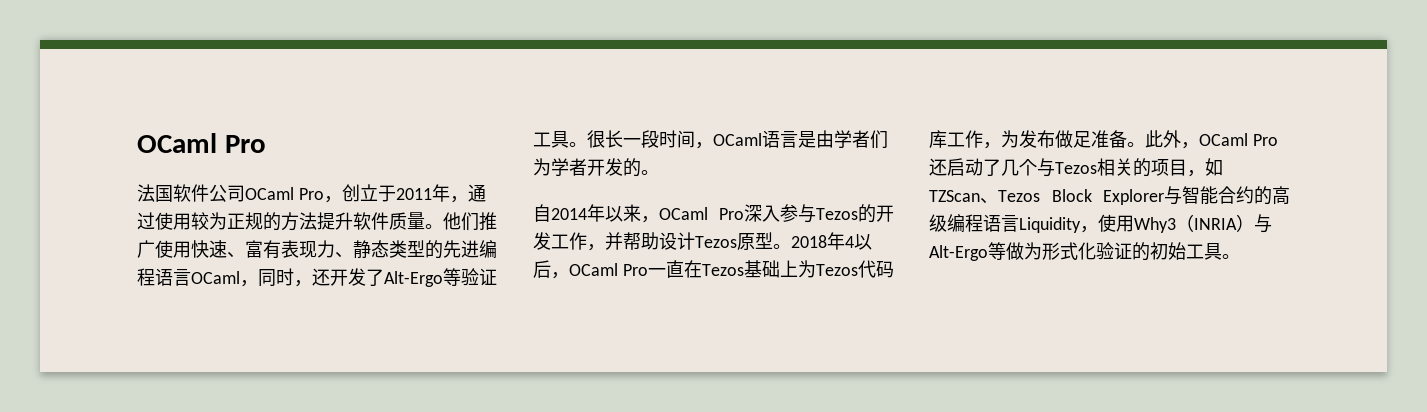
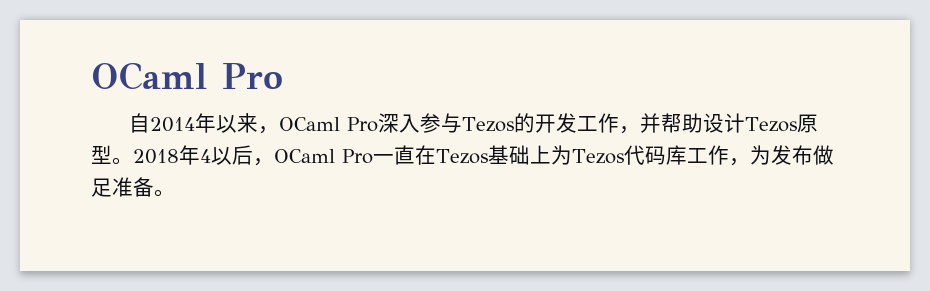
[137,133,266,153] [137,184,486,203] [137,212,497,231] [137,240,497,259] [137,268,497,287] [533,130,888,149] [533,158,659,177] OCaml Pro // 法国软件公司OCaml Pro，创立于2011年，通过使用较为正规的方法提升软件质量。他们推广使用快速、富有表现力、静态类型的先进编程语言OCaml，同时，还开发了Alt-Ergo等验证工具。很长一段时间，OCaml语言是由学者们为学者开发的。 -> [91,62,283,90] OCaml Pro
[1145,130,1278,149] [929,158,1223,177] [929,186,1290,205] [929,214,1272,233] [929,242,1240,261] 此外，OCaml Pro还启动了几个与Tezos相关的项目，如TZScan、Tezos Block Explorer与智能合约的高级编程语言Liquidity，使用Why3（INRIA）与Alt-Ergo等做为形式化验证的初始工具。 -> (175, 193) none

